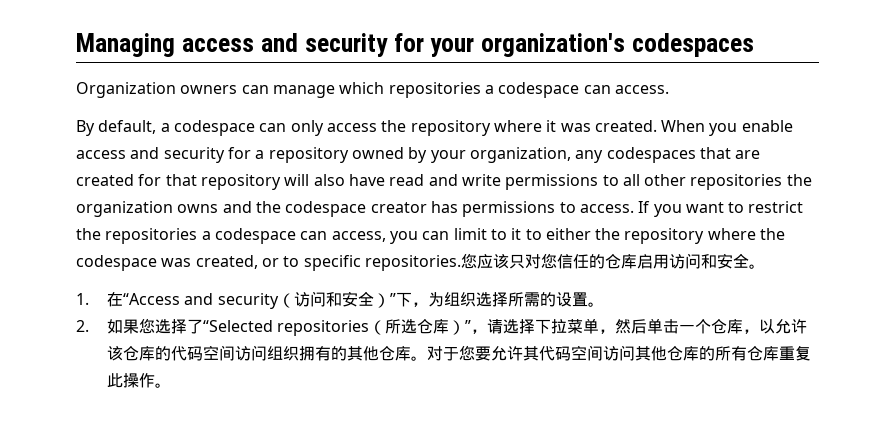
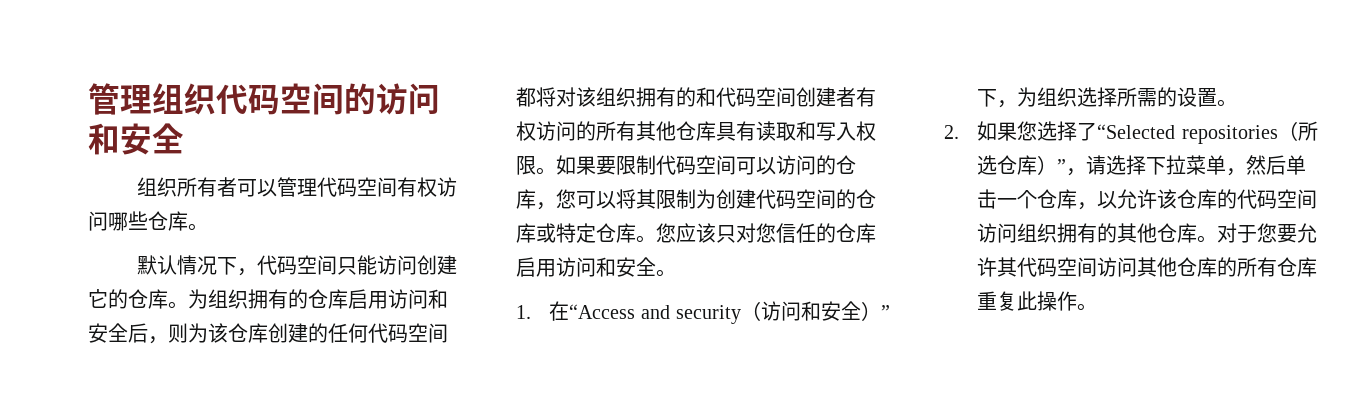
[76,33,755,57] [76,82,669,98] [76,120,793,136] [76,147,761,163] [76,174,812,190] [76,201,804,217] [76,228,786,244] [76,255,461,271] Managing access and security for your organization's codespaces // Organization owners can manage which repositories a codespace can access. // By default, a codespace can only access the repository where it was created. When you enable access and security for a repository owned by your organization, any codespaces that are created for that repository will also have read and write permissions to all other repositories the organization owns and the codespace creator has permissions to access. If you want to restrict the repositories a codespace can access, you can limit to it to either the repository where the codespace was created, or to specific repositories. -> [88,83,440,115] [88,123,184,155] [137,177,458,197] [88,211,208,231] [137,255,458,276] [88,289,448,309] [88,323,448,344] [516,87,876,107] [516,121,876,141] [516,155,856,175] [516,189,876,210] [516,223,656,243] 管理组织代码空间的访问和安全 // 组织所有者可以管理代码空间有权访问哪些仓库。 // 默认情况下，代码空间只能访问创建它的仓库。为组织拥有的仓库启用访问和安全后，则为该仓库创建的任何代码空间都将对该组织拥有的和代码空间创建者有权访问的所有其他仓库具有读取和写入权限。如果要限制代码空间可以访问的仓库，您可以将其限制为创建代码空间的仓库或特定仓库。

